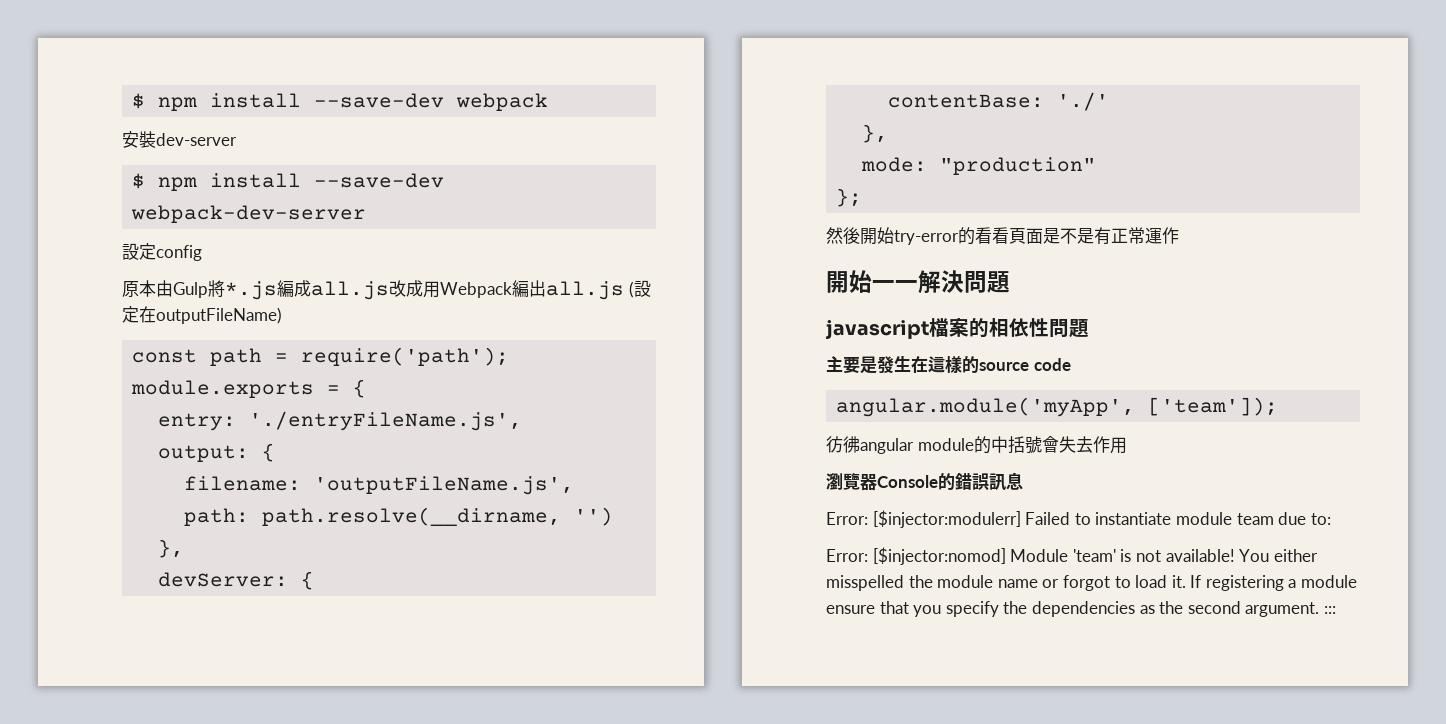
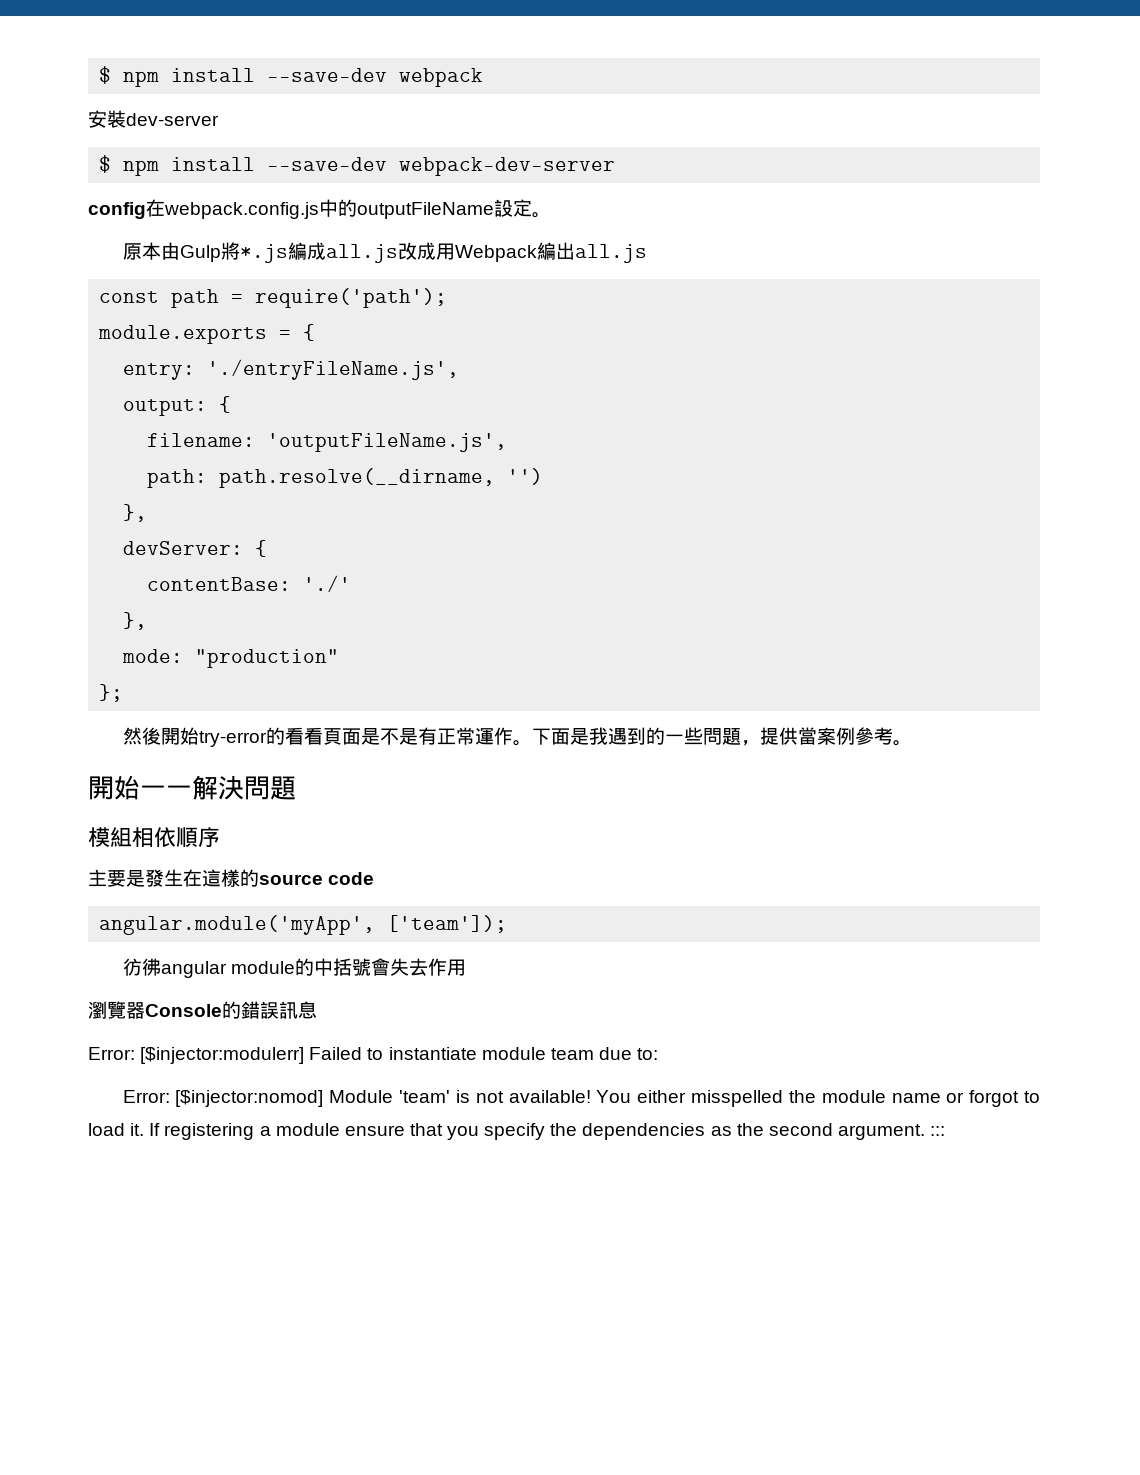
[122,243,202,261] 設定config -> [88,199,551,219] config在webpack.config.js中的outputFileName設定。
[628,280,651,298] [122,306,282,324] (設定在outputFileName) -> (647, 253) none
(1179, 235) none -> [512,727,912,746] 。下面是我遇到的一些問題，提供當案例參考。
[826,318,1089,339] javascript檔案的相依性問題 -> [88,827,220,848] 模組相依順序

